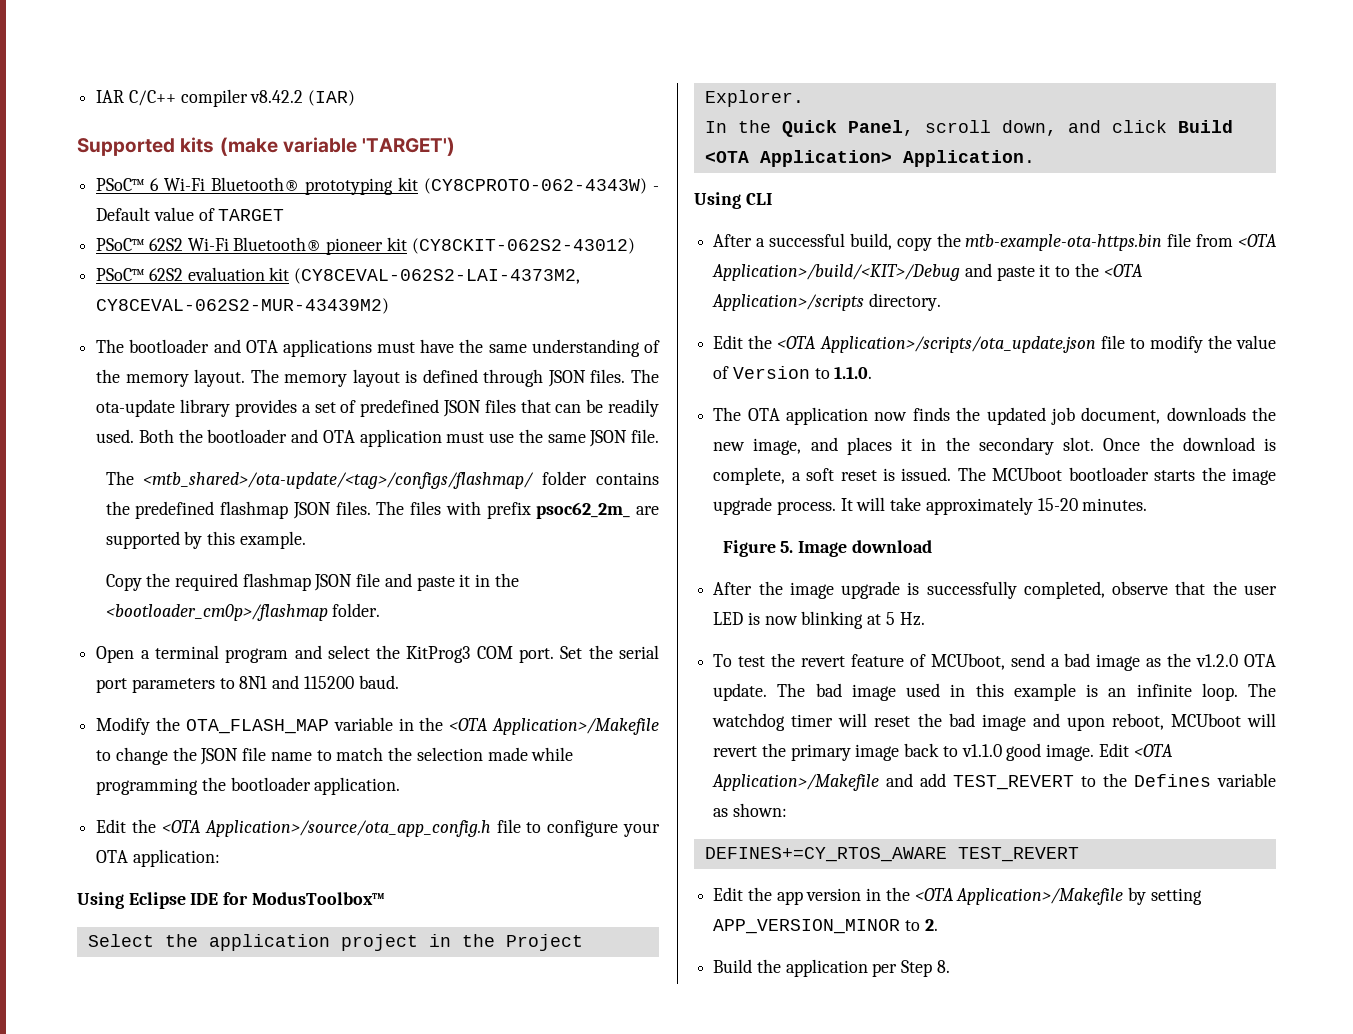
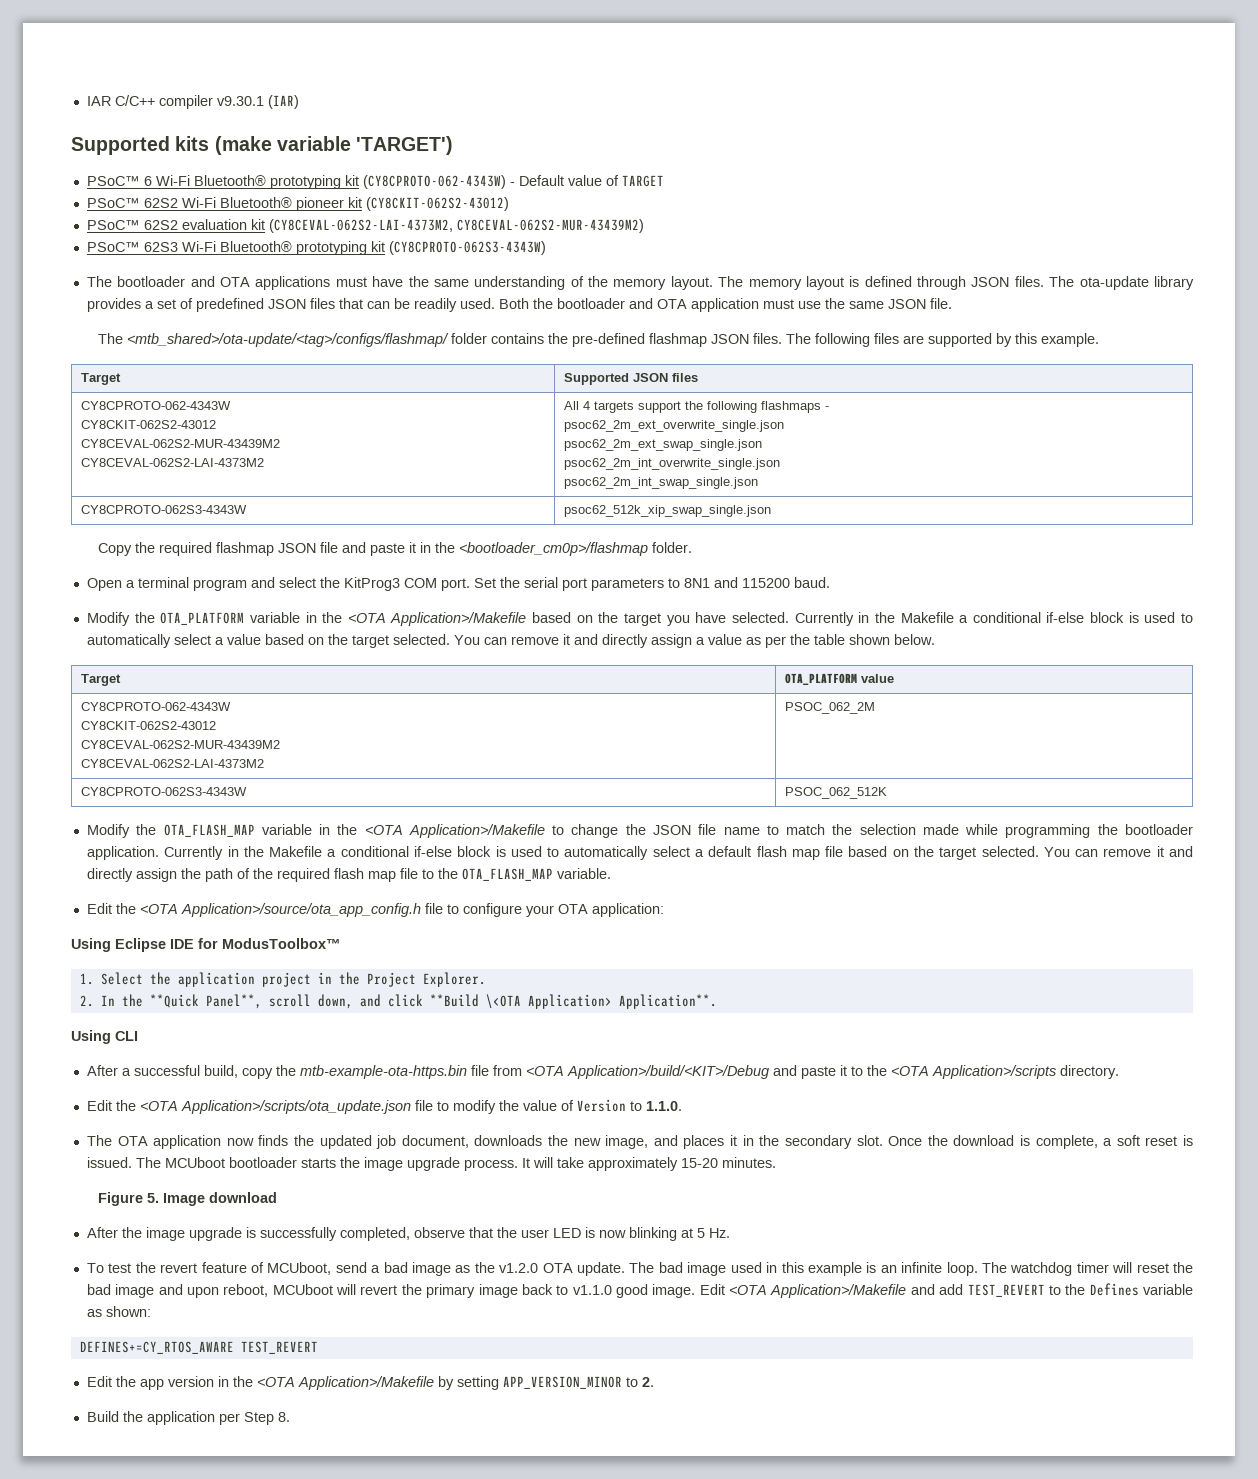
[250,90,304,103] v8.42.2 -> [216,96,264,106] v9.30.1
(390, 306) none -> [86,241,546,255] // PSoC™ 62S3 Wi-Fi Bluetooth® prototyping kit (CY8CPROTO-062S3-4343W)
[135,501,215,519] predefined -> [571,333,645,347] pre-defined
[410,501,631,519] files with prefix psoc62_2m_ -> [814,333,899,347] following files
(306, 540) none -> [80,373,121,385] [563,373,698,385] [80,401,231,410] [80,420,216,429] [80,439,280,448] [80,458,264,467] [563,401,829,413] [563,420,784,432] [563,439,762,451] [563,458,780,470] [563,477,758,489] [80,505,247,514] [563,505,771,517] // Target | Supported JSON files // CY8CPROTO-062-4343W // CY8CKIT-062S2-43012 // CY8CEVAL-062S2-MUR-43439M2 // CY8CEVAL-062S2-LAI-4373M2 | All 4 targets support the following flashmaps - // psoc62_2m_ext_overwrite_single.json // psoc62_2m_ext_swap_single.json // psoc62_2m_int_overwrite_single.json // psoc62_2m_int_swap_single.json // CY8CPROTO-062S3-4343W | psoc62_512k_xip_swap_single.json
(399, 682) none -> [86,612,1194,626] [86,634,935,648] [80,674,121,686] [784,673,894,685] [80,702,231,711] [80,721,216,730] [80,740,280,749] [80,759,264,768] [784,702,875,714] [80,787,247,796] [784,787,887,799] // Modify the OTA_PLATFORM variable in the <OTA Application>/Makefile based on the target you have selected. Currently in the Makefile a conditional if-else block is used to automatically select a value based on the target selected. You can remove it and directly assign a value as per the table shown below. // Target | OTA_PLATFORM value // CY8CPROTO-062-4343W // CY8CKIT-062S2-43012 // CY8CEVAL-062S2-MUR-43439M2 // CY8CEVAL-062S2-LAI-4373M2 | PSOC_062_2M // CY8CPROTO-062S3-4343W | PSOC_062_512K
(401, 786) none -> [164,846,1193,860] [86,868,611,882] Currently in the Makefile a conditional if-else block is used to automatically select a default flash map file based on the target selected. You can remove it and directly assign the path of the required flash map file to the OTA_FLASH_MAP variable.
(385, 898) none -> [79,973,94,985] 1.
(804, 98) none -> [79,995,94,1007] 2.
[781,120,914,137] Quick Panel, -> [149,994,262,1009] **Quick Panel**,
[1177,120,1233,133] [704,150,1035,167] Build <OTA Application> Application. -> [429,994,717,1009] **Build \<OTA Application> Application**.

